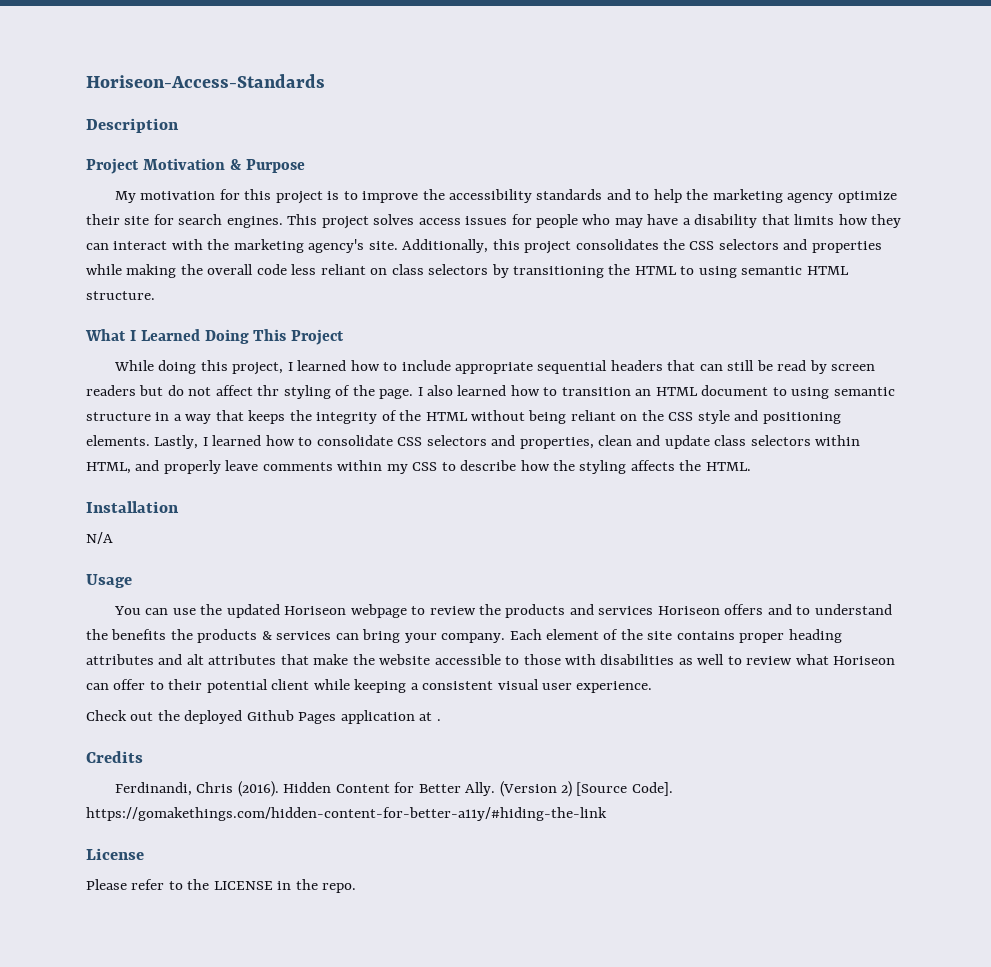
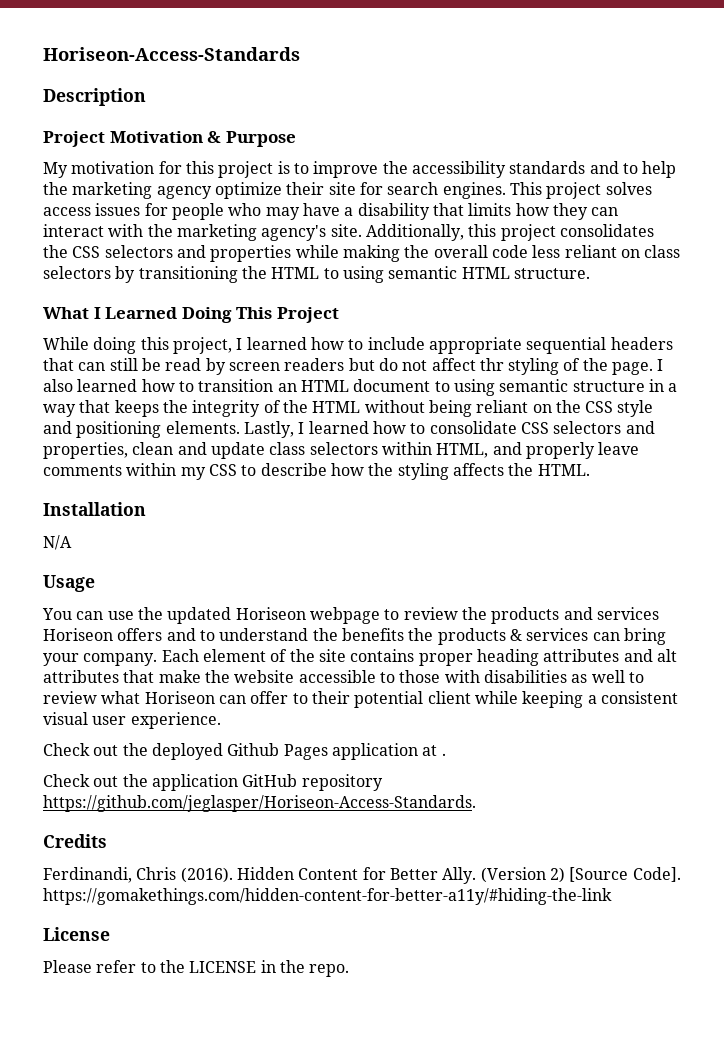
(441, 720) none -> [43,774,383,791] [43,795,476,812] // Check out the application GitHub repository https://github.com/jeglasper/Horiseon-Access-Standards.

